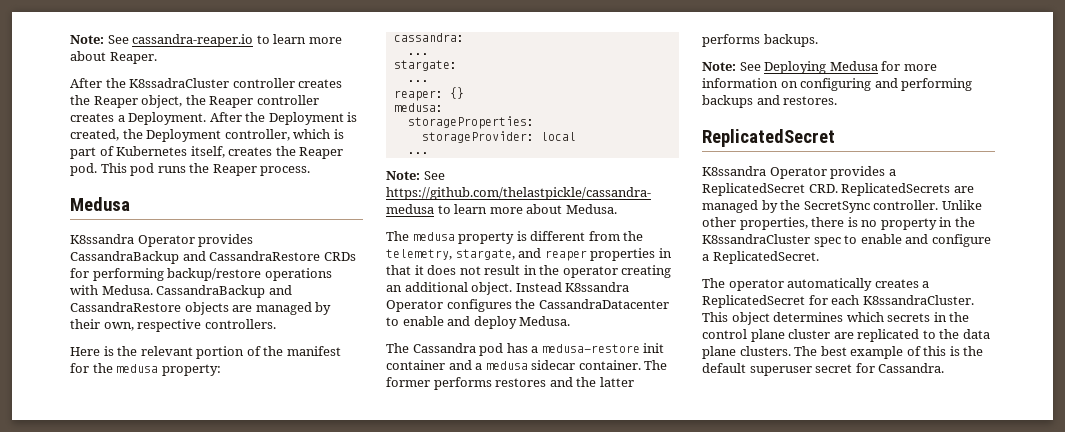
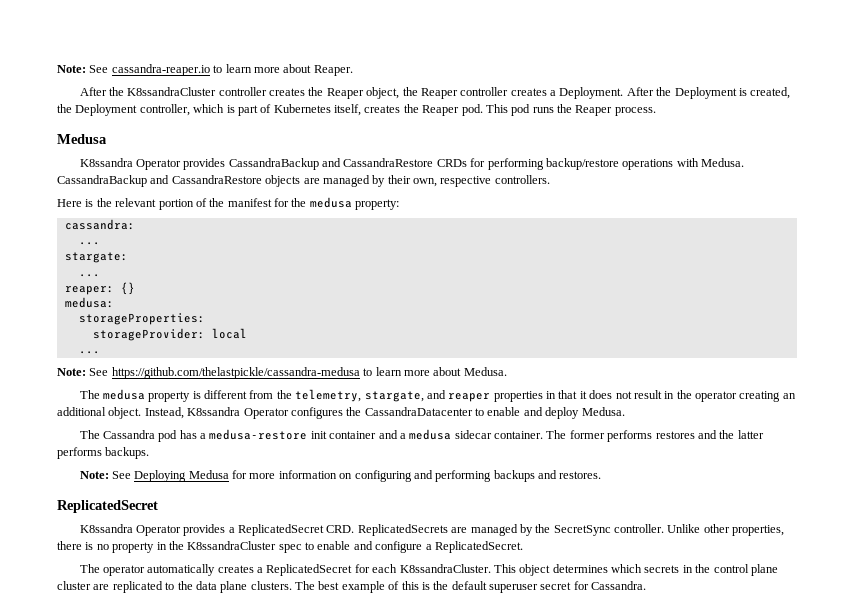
[129,78,230,88] K8ssadraCluster -> [127,87,217,96] K8ssandraCluster
[515,282,562,292] Instead -> [144,407,184,419] Instead,

